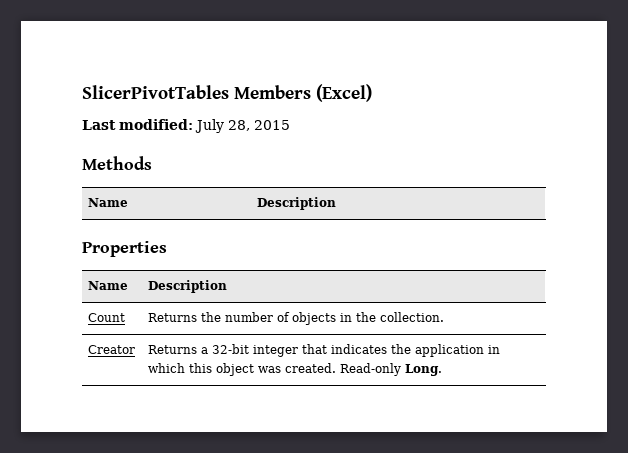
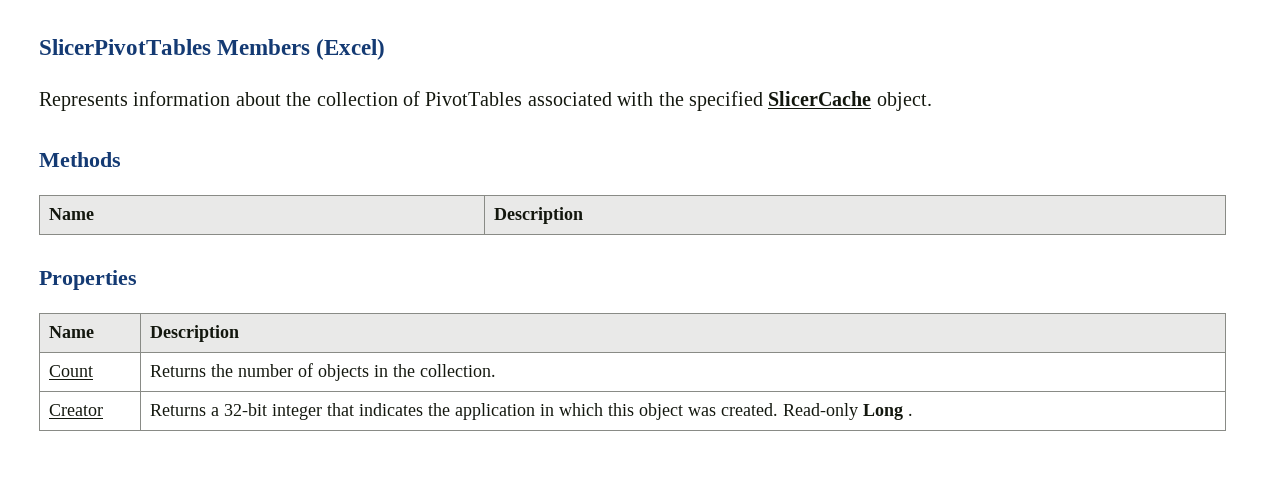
[82,119,290,133] Last modified: July 28, 2015 -> [39,91,932,111] Represents information about the collection of PivotTables associated with the specified SlicerCache object.
[405,364,443,376] Long. -> [863,404,914,420] Long .

